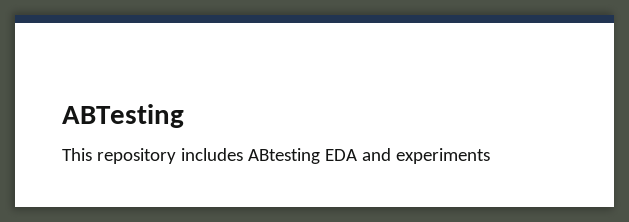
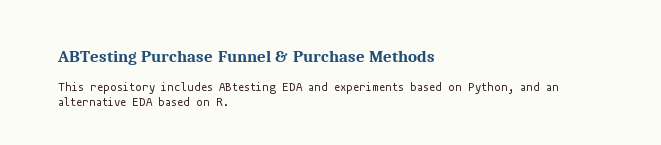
(184, 116) none -> [141,50,436,62] Purchase Funnel & Purchase Methods
(490, 156) none -> [410,82,559,94] [58,97,229,106] based on Python, and an alternative EDA based on R.

